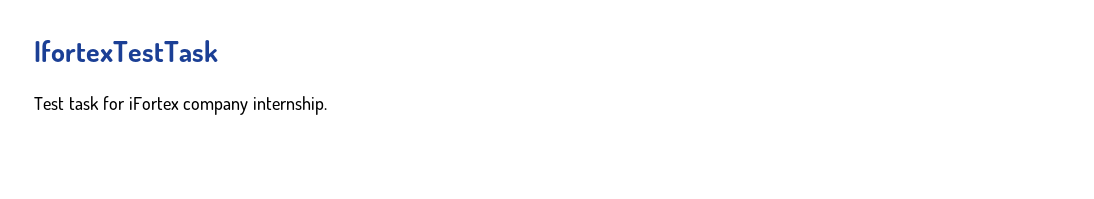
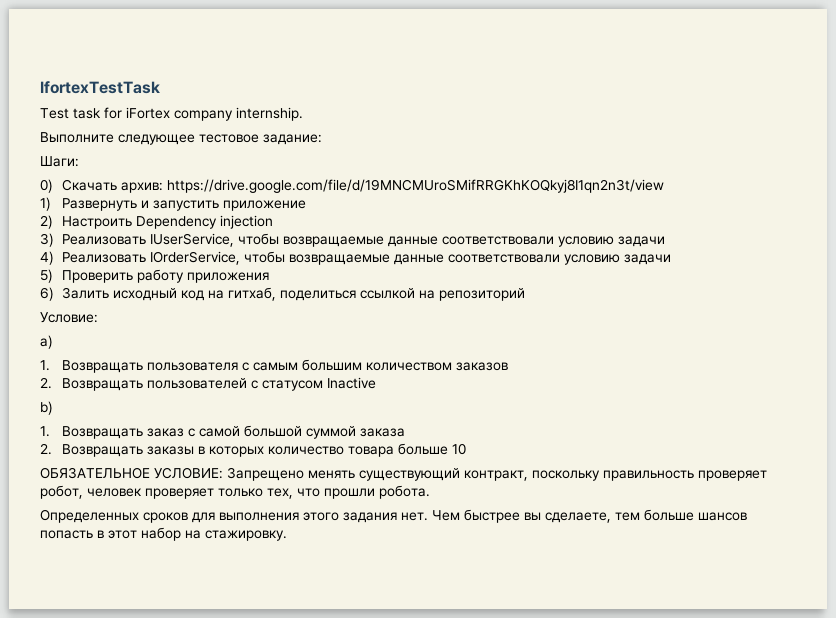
(328, 105) none -> [40,132,322,145] [40,156,79,167] [40,179,664,193] [40,197,306,211] [40,215,273,229] [40,233,665,247] [40,251,671,265] [40,269,269,283] [40,287,525,301] [40,312,98,323] [40,335,53,349] [40,359,508,373] [40,377,376,391] [40,401,53,415] [40,425,405,439] [40,443,466,457] [40,467,767,481] [40,485,430,499] [40,509,747,523] [40,527,287,541] // Выполните следующее тестовое задание: // Шаги: // 0) Скачать архив: https://drive.google.com/file/d/19MNCMUroSMifRRGKhKOQkyj8I1qn2n3t/view // 1) Развернуть и запустить приложение // 2) Настроить Dependency injection // 3) Реализовать IUserService, чтобы возвращаемые данные соответствовали условию задачи // 4) Реализовать IOrderService, чтобы возвращаемые данные соответствовали условию задачи // 5) Проверить работу приложения // 6) Залить исходный код на гитхаб, поделиться ссылкой на репозиторий // Условие: // а) // 1. Возвращать пользователя с самым большим количеством заказов // 2. Возвращать пользователей с статусом Inaсtive // b) // 1. Возвращать заказ с самой большой суммой заказа // 2. Возвращать заказы в которых количество товара больше 10 // ОБЯЗАТЕЛЬНОЕ УСЛОВИЕ: Запрещено менять существующий контракт, поскольку правильность проверяет робот, человек проверяет только тех, что прошли робота. // Определенных сроков для выполнения этого задания нет. Чем быстрее вы сделаете, тем больше шансов попасть в этот набор на стажировку.

